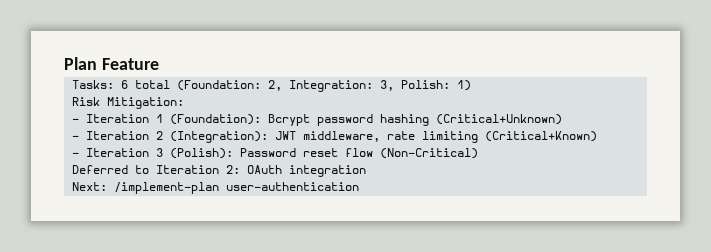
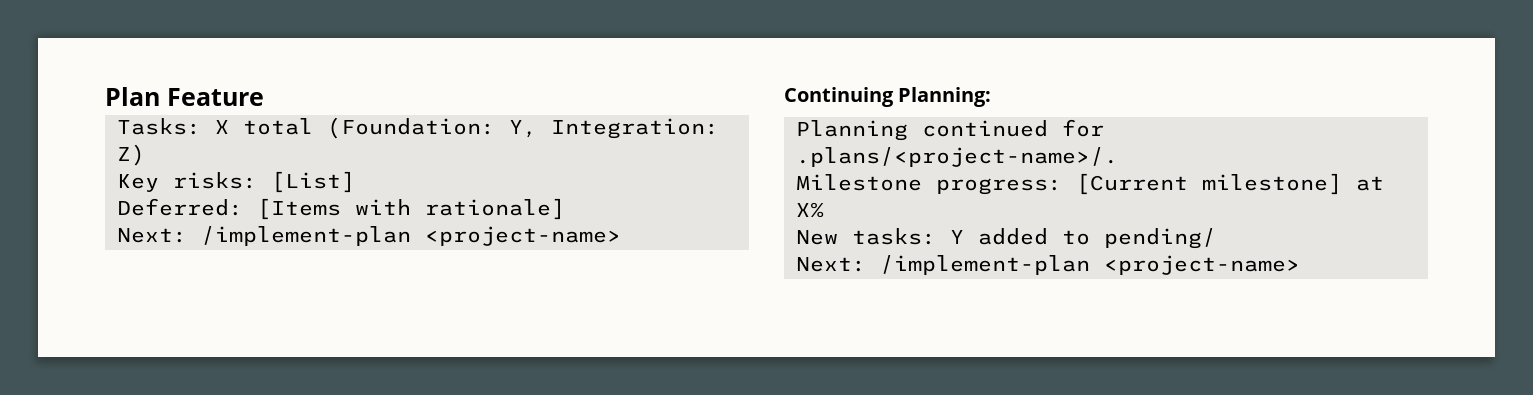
[121,80,129,89] 6 -> [214,120,229,134] X
[268,80,472,92] [72,97,185,109] [72,114,563,126] [72,131,598,143] [72,148,479,159] [72,165,367,177] [72,182,360,194] 2, Integration: 3, Polish: 1) // Risk Mitigation: // - Iteration 1 (Foundation): Bcrypt password hashing (Critical+Unknown) // - Iteration 2 (Integration): JWT middleware, rate limiting (Critical+Known) // - Iteration 3 (Polish): Password reset flow (Non-Critical) // Deferred to Iteration 2: OAuth integration // Next: /implement-plan user-authentication -> [508,118,719,139] [116,144,145,166] [116,171,355,193] [116,198,565,220] [116,226,621,246] [784,87,992,107] [795,119,1104,141] [795,147,1118,167] [795,173,1384,195] [795,202,824,218] [795,228,1216,249] [795,255,1300,275] Y, Integration: Z) // Key risks: [List] // Deferred: [Items with rationale] // Next: /implement-plan <project-name> // Continuing Planning: // Planning continued for .plans/<project-name>/. // Milestone progress: [Current milestone] at X% // New tasks: Y added to pending/ // Next: /implement-plan <project-name>

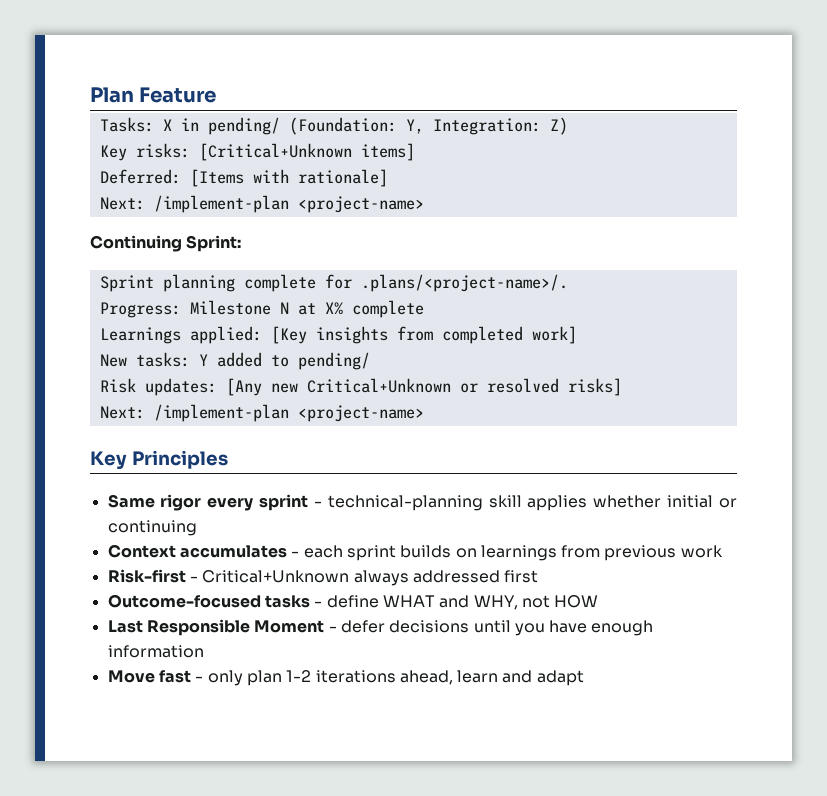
[242,118,313,135] total -> [180,117,280,135] in pending/
[270,171,355,193] [List] -> [198,143,415,161] [Critical+Unknown items]
[898,87,992,107] [795,119,1104,141] [795,147,1118,167] [795,173,1384,195] [795,202,824,218] Planning: // Planning continued for .plans/<project-name>/. // Milestone progress: [Current milestone] at X% -> [186,235,242,252] [99,274,568,292] [99,300,424,318] [99,326,577,344] Sprint: // Sprint planning complete for .plans/<project-name>/. // Progress: Milestone N at X% complete // Learnings applied: [Key insights from completed work]
[795,255,1300,275] Next: /implement-plan <project-name> -> [99,378,622,396] [99,404,424,422] [90,450,228,470] [107,494,738,511] [107,520,197,536] [107,544,723,561] [107,569,539,586] [107,594,599,610] [107,619,654,636] [107,645,204,658] [107,670,584,686] Risk updates: [Any new Critical+Unknown or resolved risks] // Next: /implement-plan <project-name> // Key Principles // Same rigor every sprint - technical-planning skill applies whether initial or continuing // Context accumulates - each sprint builds on learnings from previous work // Risk-first - Critical+Unknown always addressed first // Outcome-focused tasks - define WHAT and WHY, not HOW // Last Responsible Moment - defer decisions until you have enough information // Move fast - only plan 1-2 iterations ahead, learn and adapt

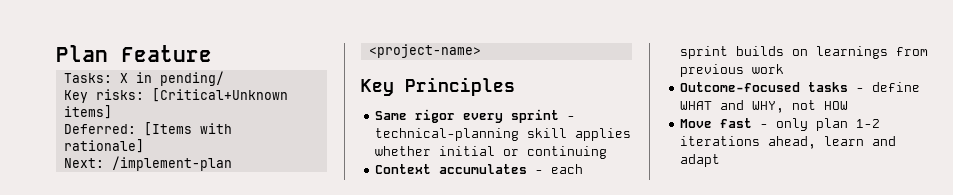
[288,117,568,135] (Foundation: Y, Integration: Z) -> (224, 78) none
[90,235,242,252] [99,274,568,292] [99,300,424,318] [99,326,577,344] [99,352,370,370] [99,378,622,396] [99,404,424,422] // Continuing Sprint: // Sprint planning complete for .plans/<project-name>/. // Progress: Milestone N at X% complete // Learnings applied: [Key insights from completed work] // New tasks: Y added to pending/ // Risk updates: [Any new Critical+Unknown or resolved risks] // Next: /implement-plan <project-name> -> (481, 51) none
[107,569,539,586] // Risk-first - Critical+Unknown always addressed first -> (785, 69) none
[107,619,654,636] [107,645,204,658] // Last Responsible Moment - defer decisions until you have enough information -> (849, 105) none

